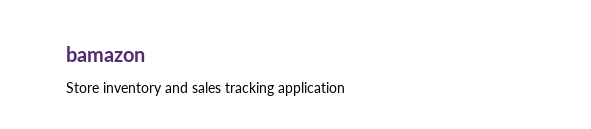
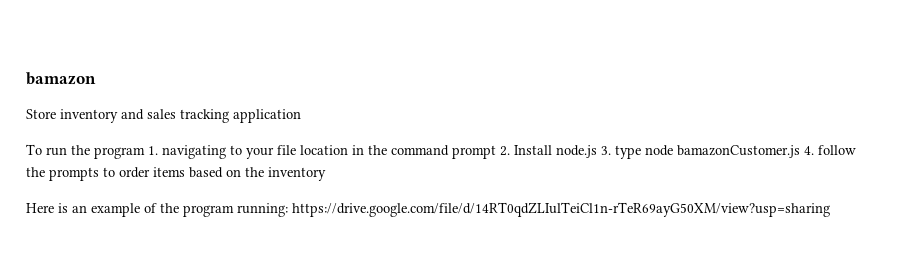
(345, 89) none -> [26,144,856,159] [26,167,326,181] [26,202,830,217] // To run the program 1. navigating to your file location in the command prompt 2. Install node.js 3. type node bamazonCustomer.js 4. follow the prompts to order items based on the inventory // Here is an example of the program running: https://drive.google.com/file/d/14RT0qdZLIulTeiCl1n-rTeR69ayG50XM/view?usp=sharing

